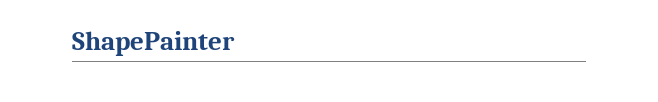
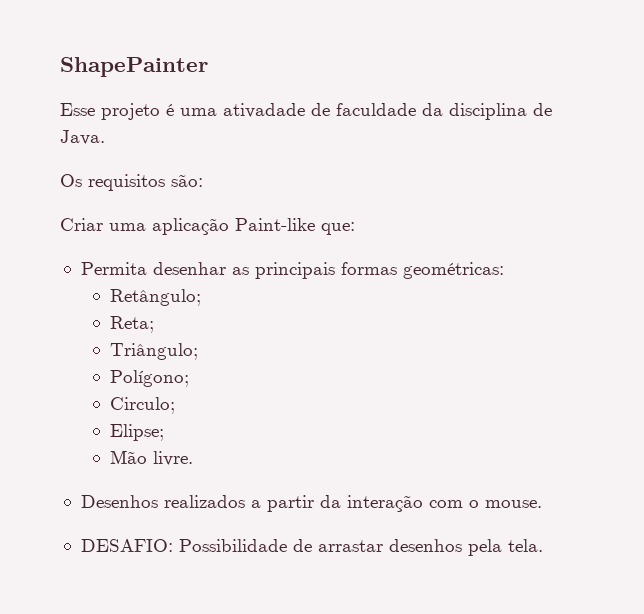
(235, 43) none -> [60,103,552,120] [60,130,105,145] [60,174,203,191] [60,218,355,235] [80,262,504,279] [109,289,201,306] [109,316,154,333] [109,343,198,360] [109,370,189,387] [109,397,175,414] [109,424,164,441] [109,450,193,466] [80,495,542,512] [80,539,543,556] // Esse projeto é uma ativadade de faculdade da disciplina de Java. // Os requisitos são: // Criar uma aplicação Paint-like que: // Permita desenhar as principais formas geométricas: // Retângulo; // Reta; // Triângulo; // Polígono; // Circulo; // Elipse; // Mão livre. // Desenhos realizados a partir da interação com o mouse. // DESAFIO: Possibilidade de arrastar desenhos pela tela.

